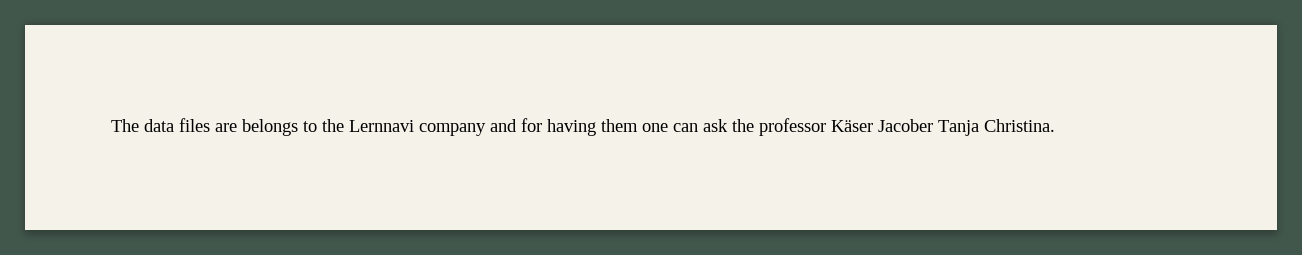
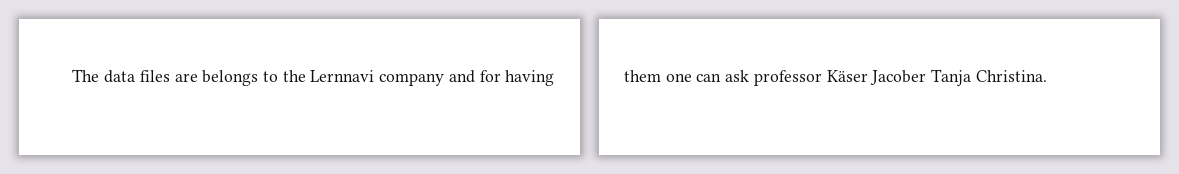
[732,119,754,132] the -> (750, 76) none

